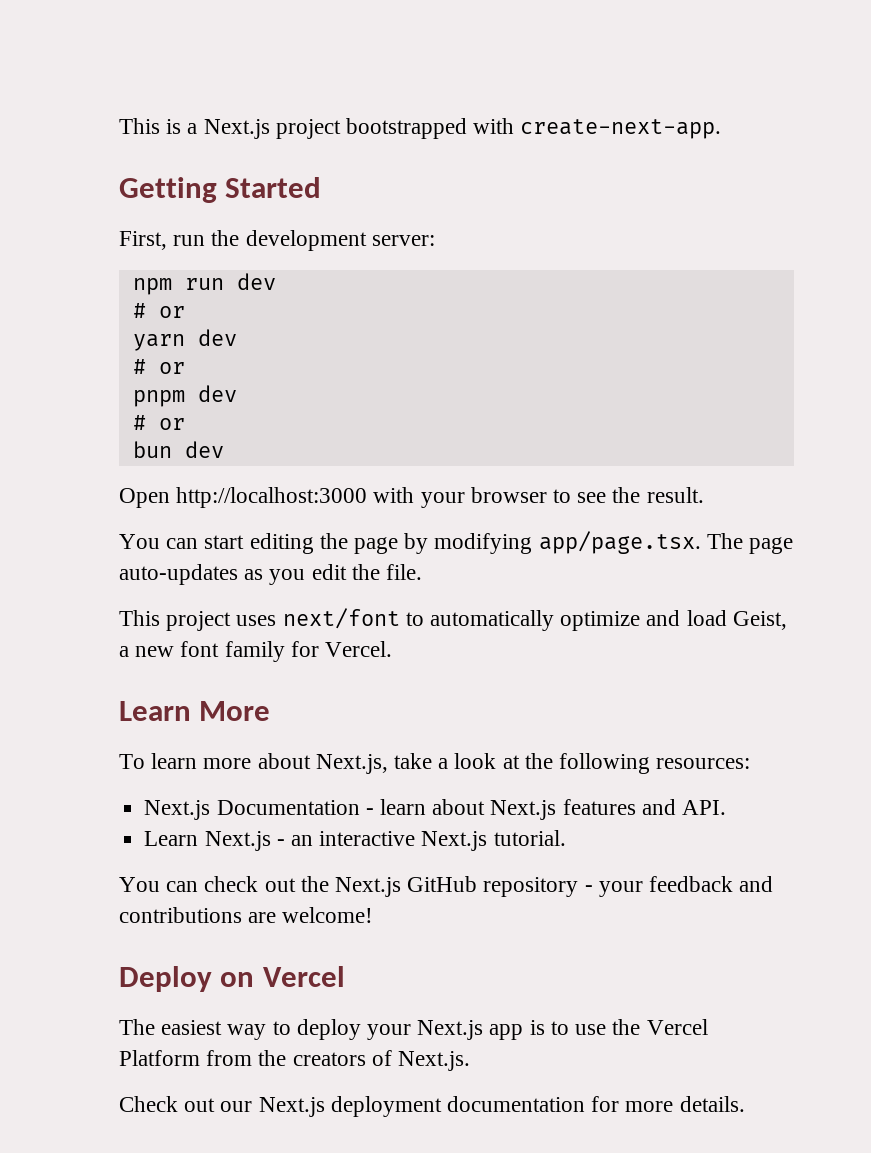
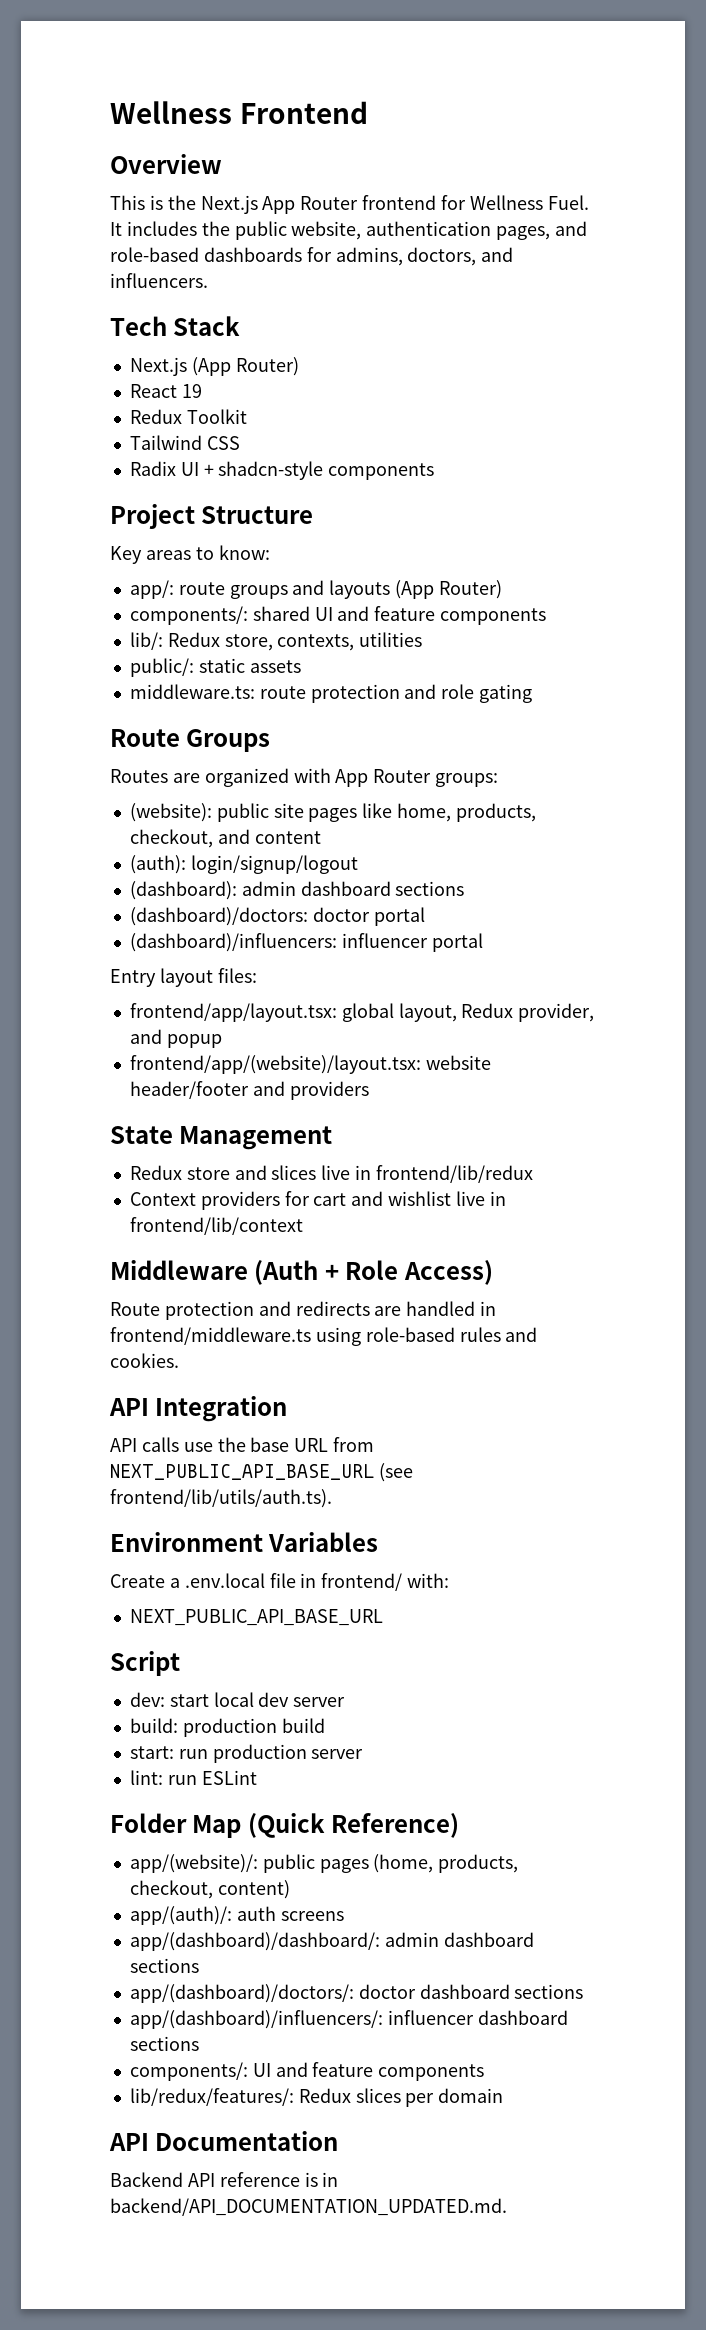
[119,118,722,139] [119,177,322,203] [119,230,435,251] [132,273,276,295] [132,303,185,318] [132,329,237,351] [132,359,185,374] [132,385,237,407] [132,415,185,430] [132,441,224,458] [119,487,704,508] [119,531,794,554] [119,564,423,585] [119,608,787,631] [119,641,393,662] [119,701,271,721] [119,753,751,774] [144,799,726,820] [144,830,566,851] [119,876,774,897] [119,907,374,923] [119,966,345,992] [119,1019,708,1040] [119,1050,471,1071] [119,1096,745,1117] This is a Next.js project bootstrapped with create-next-app. // Getting Started // First, run the development server: // npm run dev // # or // yarn dev // # or // pnpm dev // # or // bun dev // Open http://localhost:3000 with your browser to see the result. // You can start editing the page by modifying app/page.tsx. The page auto-updates as you edit the file. // This project uses next/font to automatically optimize and load Geist, a new font family for Vercel. // Learn More // To learn more about Next.js, take a look at the following resources: // Next.js Documentation - learn about Next.js features and API. // Learn Next.js - an interactive Next.js tutorial. // You can check out the Next.js GitHub repository - your feedback and contributions are welcome! // Deploy on Vercel // The easiest way to deploy your Next.js app is to use the Vercel Platform from the creators of Next.js. // Check out our Next.js deployment documentation for more details. -> [110,101,368,124] [110,154,222,174] [110,195,589,214] [110,221,588,240] [110,247,514,266] [110,273,208,288] [110,316,241,336] [129,357,299,376] [129,384,202,398] [129,409,247,424] [129,435,240,450] [129,461,435,480] [110,504,314,529] [110,545,270,564] [129,580,502,599] [129,606,547,625] [129,632,423,651] [129,658,301,677] [129,684,533,703] [110,729,271,752] [110,768,499,787] [129,803,536,822] [129,829,321,848] [129,855,358,874] [129,881,465,900] [129,907,425,926] [129,933,483,952] [110,968,257,987] [129,1003,595,1022] [129,1029,222,1048] [129,1055,491,1074] [129,1081,369,1100] [110,1126,333,1150] [129,1165,533,1183] [129,1191,506,1210] [129,1217,303,1235] [110,1260,493,1285] [110,1301,497,1320] [110,1327,538,1346] [110,1353,179,1368] [109,1396,288,1422] [110,1437,375,1452] [110,1463,413,1482] [110,1489,332,1508] [110,1532,379,1552] [110,1573,450,1591] [129,1609,383,1626] [110,1651,180,1676] [129,1692,346,1707] [129,1718,325,1737] [129,1744,364,1763] [129,1770,257,1785] [110,1813,460,1838] [129,1854,519,1873] [129,1880,290,1899] [129,1906,344,1925] [129,1932,534,1951] [129,1958,199,1973] [129,1984,584,2003] [129,2010,568,2029] [129,2036,199,2051] [129,2062,485,2081] [129,2088,504,2107] [109,2131,339,2151] [110,2172,339,2187] [110,2198,507,2216] Wellness Frontend // Overview // This is the Next.js App Router frontend for Wellness Fuel. It includes the public website, authentication pages, and role-based dashboards for admins, doctors, and influencers. // Tech Stack // Next.js (App Router) // React 19 // Redux Toolkit // Tailwind CSS // Radix UI + shadcn-style components // Project Structure // Key areas to know: // app/: route groups and layouts (App Router) // components/: shared UI and feature components // lib/: Redux store, contexts, utilities // public/: static assets // middleware.ts: route protection and role gating // Route Groups // Routes are organized with App Router groups: // (website): public site pages like home, products, checkout, and content // (auth): login/signup/logout // (dashboard): admin dashboard sections // (dashboard)/doctors: doctor portal // (dashboard)/influencers: influencer portal // Entry layout files: // frontend/app/layout.tsx: global layout, Redux provider, and popup // frontend/app/(website)/layout.tsx: website header/footer and providers // State Management // Redux store and slices live in frontend/lib/redux // Context providers for cart and wishlist live in frontend/lib/context // Middleware (Auth + Role Access) // Route protection and redirects are handled in frontend/middleware.ts using role-based rules and cookies. // API Integration // API calls use the base URL from NEXT_PUBLIC_API_BASE_URL (see frontend/lib/utils/auth.ts). // Environment Variables // Create a .env.local file in frontend/ with: // NEXT_PUBLIC_API_BASE_URL // Script // dev: start local dev server // build: production build // start: run production server // lint: run ESLint // Folder Map (Quick Reference) // app/(website)/: public pages (home, products, checkout, content) // app/(auth)/: auth screens // app/(dashboard)/dashboard/: admin dashboard sections // app/(dashboard)/doctors/: doctor dashboard sections // app/(dashboard)/influencers/: influencer dashboard sections // components/: UI and feature components // lib/redux/features/: Redux slices per domain // API Documentation // Backend API reference is in backend/API_DOCUMENTATION_UPDATED.md.

